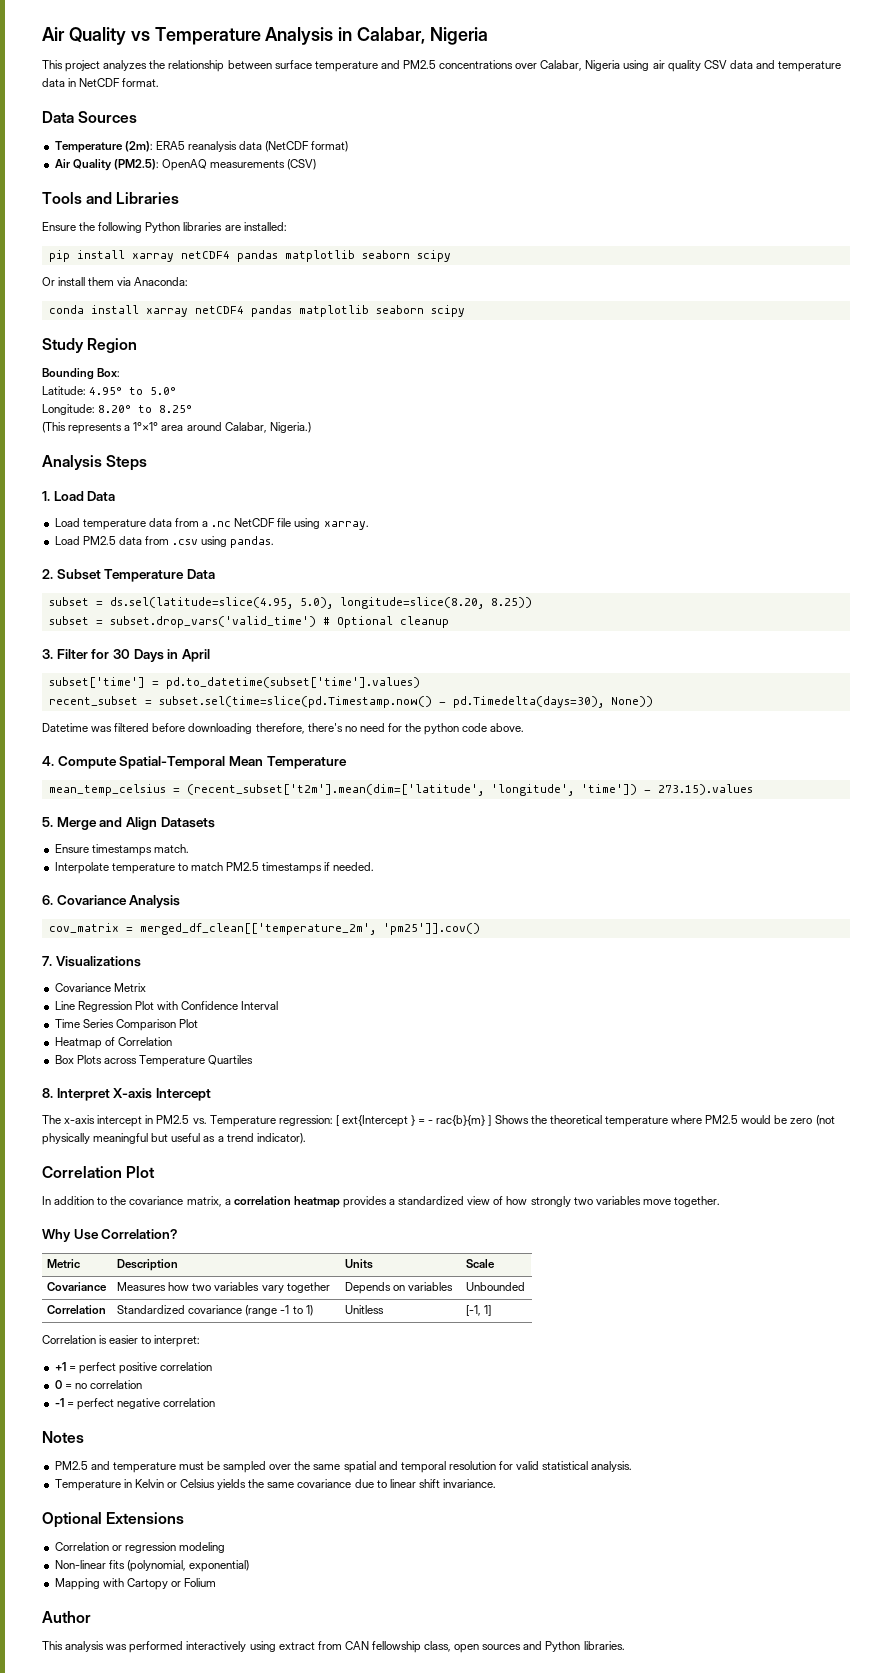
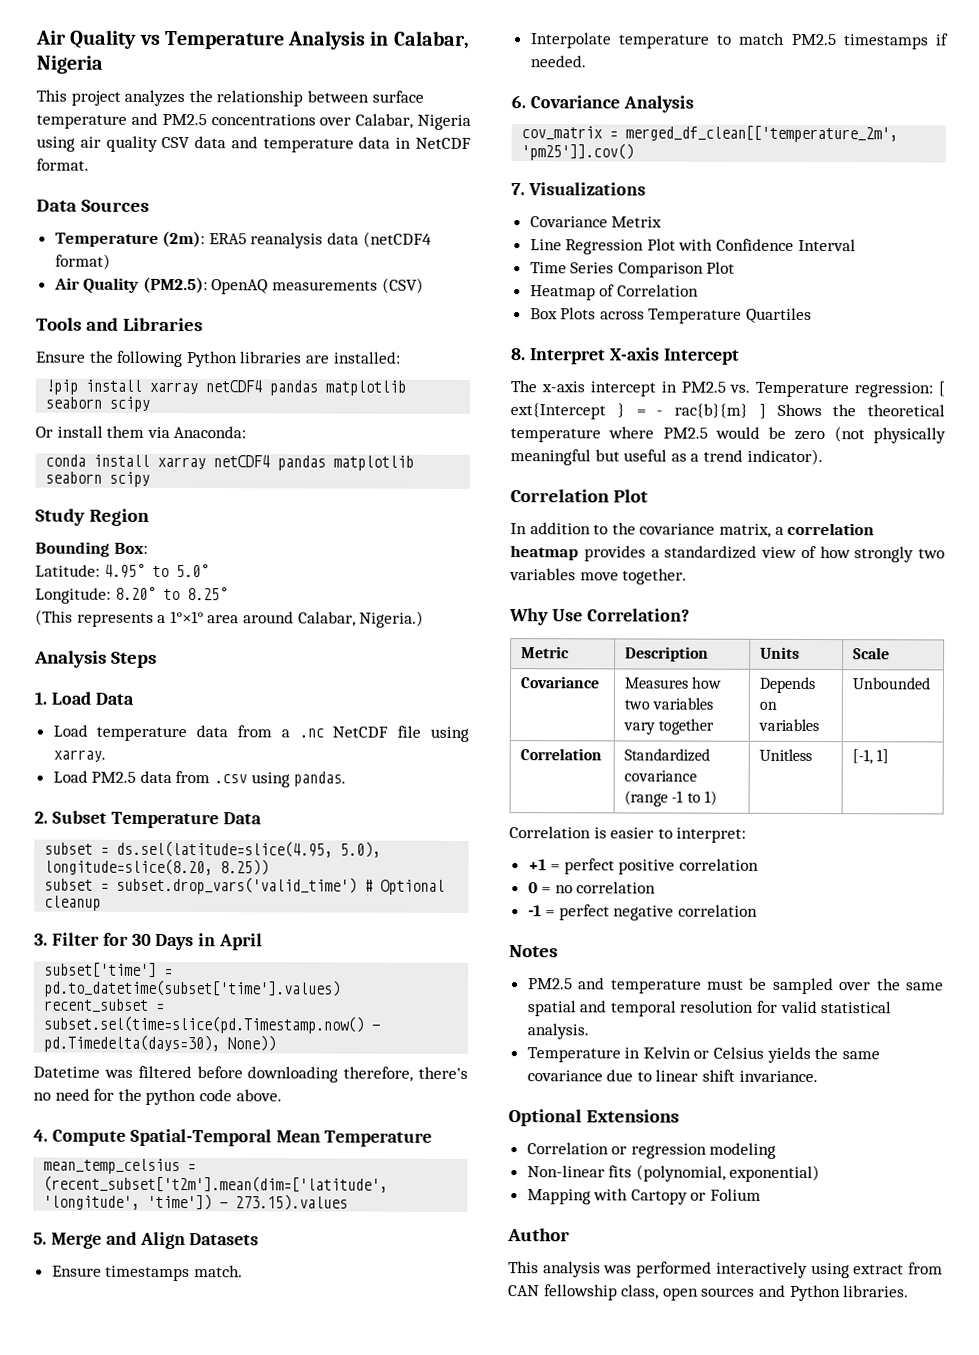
[265,141,310,152] (NetCDF -> [362,231,432,248] (netCDF4
[48,250,70,262] pip -> [45,379,79,395] !pip

